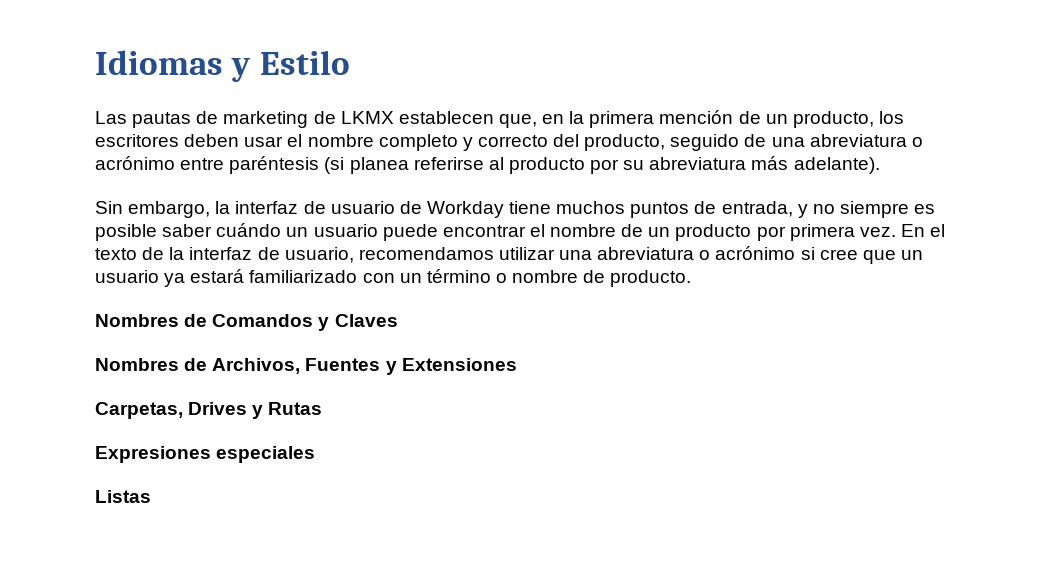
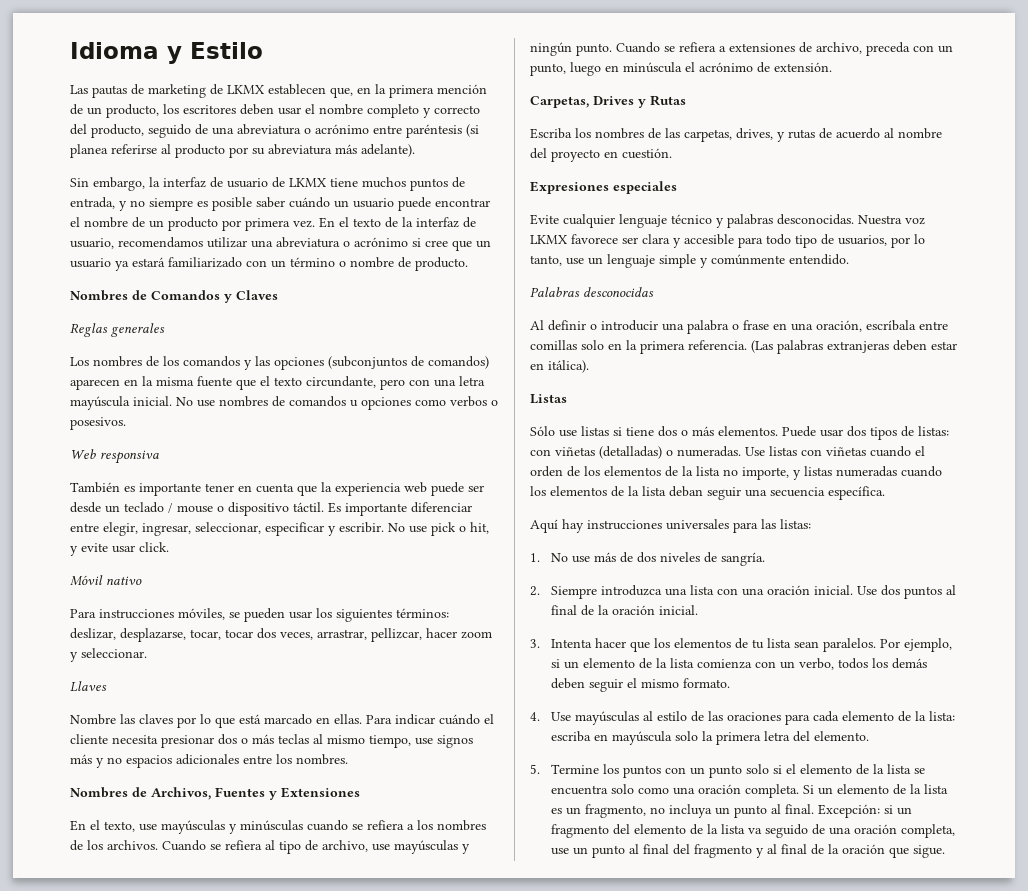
[95,50,223,75] Idiomas -> [70,42,159,59] Idioma
[426,201,504,218] Workday -> [289,178,327,187] LKMX
(398, 320) none -> [70,323,165,337] [70,356,489,370] [70,376,485,390] [70,396,498,410] [70,417,126,430] [70,449,159,464] [70,482,484,496] [70,502,472,516] [70,522,489,536] [70,542,169,556] [70,575,142,586] [70,608,449,622] [70,628,492,642] [70,648,147,662] [70,681,107,692] [70,714,494,728] [70,734,473,748] [70,754,348,768] // Reglas generales // Los nombres de los comandos y las opciones (subconjuntos de comandos) aparecen en la misma fuente que el texto circundante, pero con una letra mayúscula inicial. No use nombres de comandos u opciones como verbos o posesivos. // Web responsiva // También es importante tener en cuenta que la experiencia web puede ser desde un teclado / mouse o dispositivo táctil. Es importante diferenciar entre elegir, ingresar, seleccionar, especificar y escribir. No use pick o hit, y evite usar click. // Móvil nativo // Para instrucciones móviles, se pueden usar los siguientes términos: deslizar, desplazarse, tocar, tocar dos veces, arrastrar, pellizcar, hacer zoom y seleccionar. // Llaves // Nombre las claves por lo que está marcado en ellas. Para indicar cuándo el cliente necesita presionar dos o más teclas al mismo tiempo, use signos más y no espacios adicionales entre los nombres.
[95,402,323,419] [95,446,316,463] [95,490,151,503] Carpetas, Drives y Rutas // Expresiones especiales // Listas -> [70,820,486,834] [70,840,470,854] [530,42,953,56] [530,62,832,76] [530,95,686,108] [530,128,942,142] [530,148,672,162] [530,181,677,194] [530,214,925,228] [530,234,925,248] [530,254,849,268] [530,287,654,297] [530,320,948,334] [530,340,957,354] [530,360,589,373] [530,394,567,404] [530,426,949,440] [530,446,925,459] [530,466,942,480] [530,486,885,500] [530,519,811,533] [530,552,765,566] [530,585,956,599] [550,605,698,616] [530,638,952,652] [550,658,927,670] [550,678,730,692] [530,711,955,725] [550,731,869,745] [530,764,925,778] [550,784,948,798] [550,804,912,818] [550,824,955,838] [550,844,945,858] En el texto, use mayúsculas y minúsculas cuando se refiera a los nombres de los archivos. Cuando se refiera al tipo de archivo, use mayúsculas y ningún punto. Cuando se refiera a extensiones de archivo, preceda con un punto, luego en minúscula el acrónimo de extensión. // Carpetas, Drives y Rutas // Escriba los nombres de las carpetas, drives, y rutas de acuerdo al nombre del proyecto en cuestión. // Expresiones especiales // Evite cualquier lenguaje técnico y palabras desconocidas. Nuestra voz LKMX favorece ser clara y accesible para todo tipo de usuarios, por lo tanto, use un lenguaje simple y comúnmente entendido. // Palabras desconocidas // Al definir o introducir una palabra o frase en una oración, escríbala entre comillas solo en la primera referencia. (Las palabras extranjeras deben estar en itálica). // Listas // Sólo use listas si tiene dos o más elementos. Puede usar dos tipos de listas: con viñetas (detalladas) o numeradas. Use listas con viñetas cuando el orden de los elementos de la lista no importe, y listas numeradas cuando los elementos de la lista deban seguir una secuencia específica. // Aquí hay instrucciones universales para las listas: // 1. No use más de dos niveles de sangría. // 2. Siempre introduzca una lista con una oración inicial. Use dos puntos al final de la oración inicial. // 3. Intenta hacer que los elementos de tu lista sean paralelos. Por ejemplo, si un elemento de la lista comienza con un verbo, todos los demás deben seguir el mismo formato. // 4. Use mayúsculas al estilo de las oraciones para cada elemento de la lista: escriba en mayúscula solo la primera letra del elemento. // 5. Termine los puntos con un punto solo si el elemento de la lista se encuentra solo como una oración completa. Si un elemento de la lista es un fragmento, no incluya un punto al final. Excepción: si un fragmento del elemento de la lista va seguido de una oración completa, use un punto al final del fragmento y al final de la oración que sigue.

